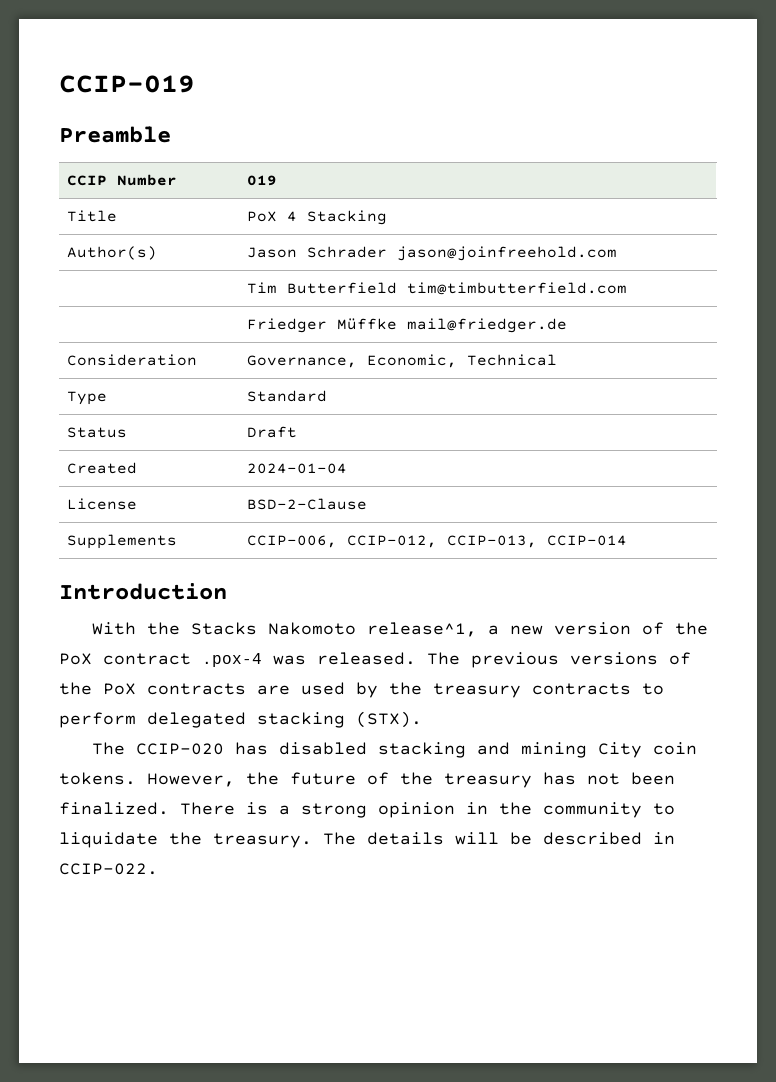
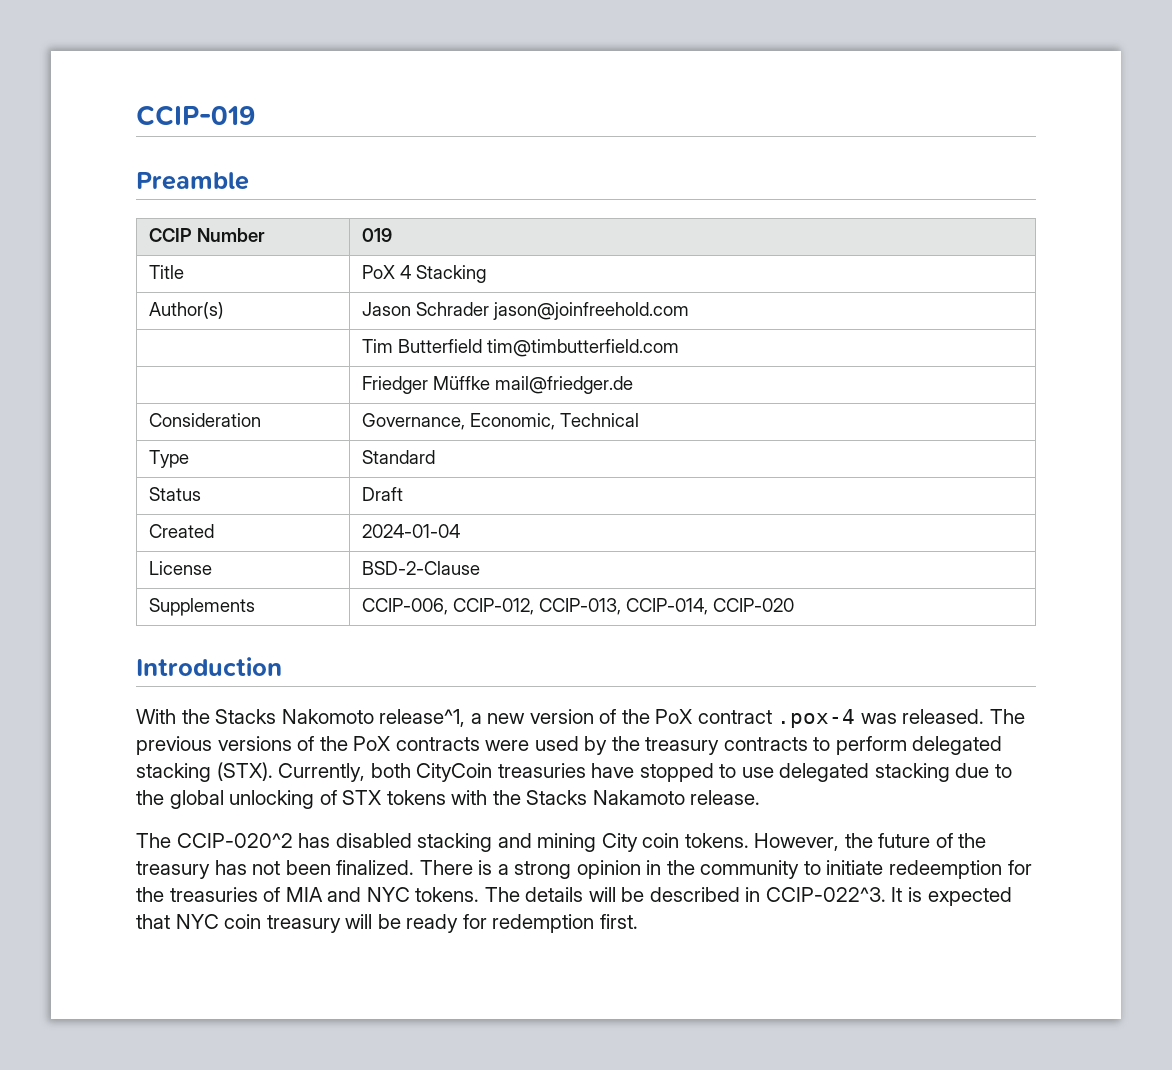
[546,535,627,546] CCIP-014 -> [626,598,795,615] CCIP-014, CCIP-020
[257,685,290,695] are -> [485,740,530,751] were
[92,742,225,755] // The CCIP-020 -> [278,763,1012,782] [136,790,761,809] [136,833,293,848] Currently, both CityCoin treasuries have stopped to use delegated stacking due to the global unlocking of STX tokens with the Stacks Nakamoto release. // The CCIP-020^2
[59,832,312,848] liquidate the treasury. -> [826,860,1032,879] [136,887,480,902] initiate redeemption for the treasuries of MIA and NYC tokens.
[59,863,158,875] CCIP-022. -> [765,887,1012,906] [136,914,638,933] CCIP-022^3. It is expected that NYC coin treasury will be ready for redemption first.

